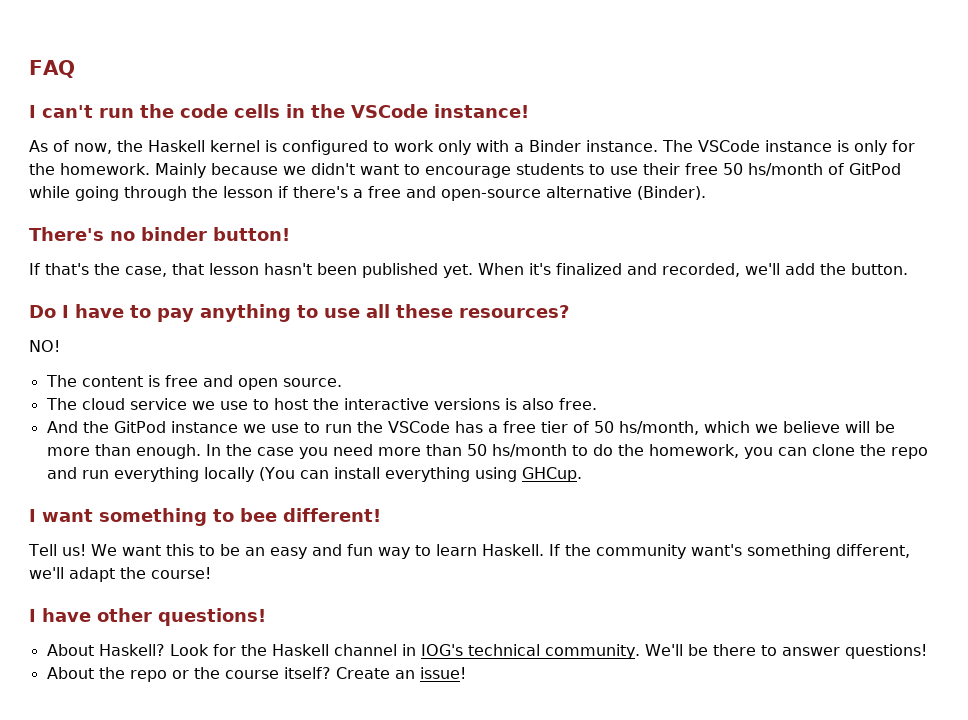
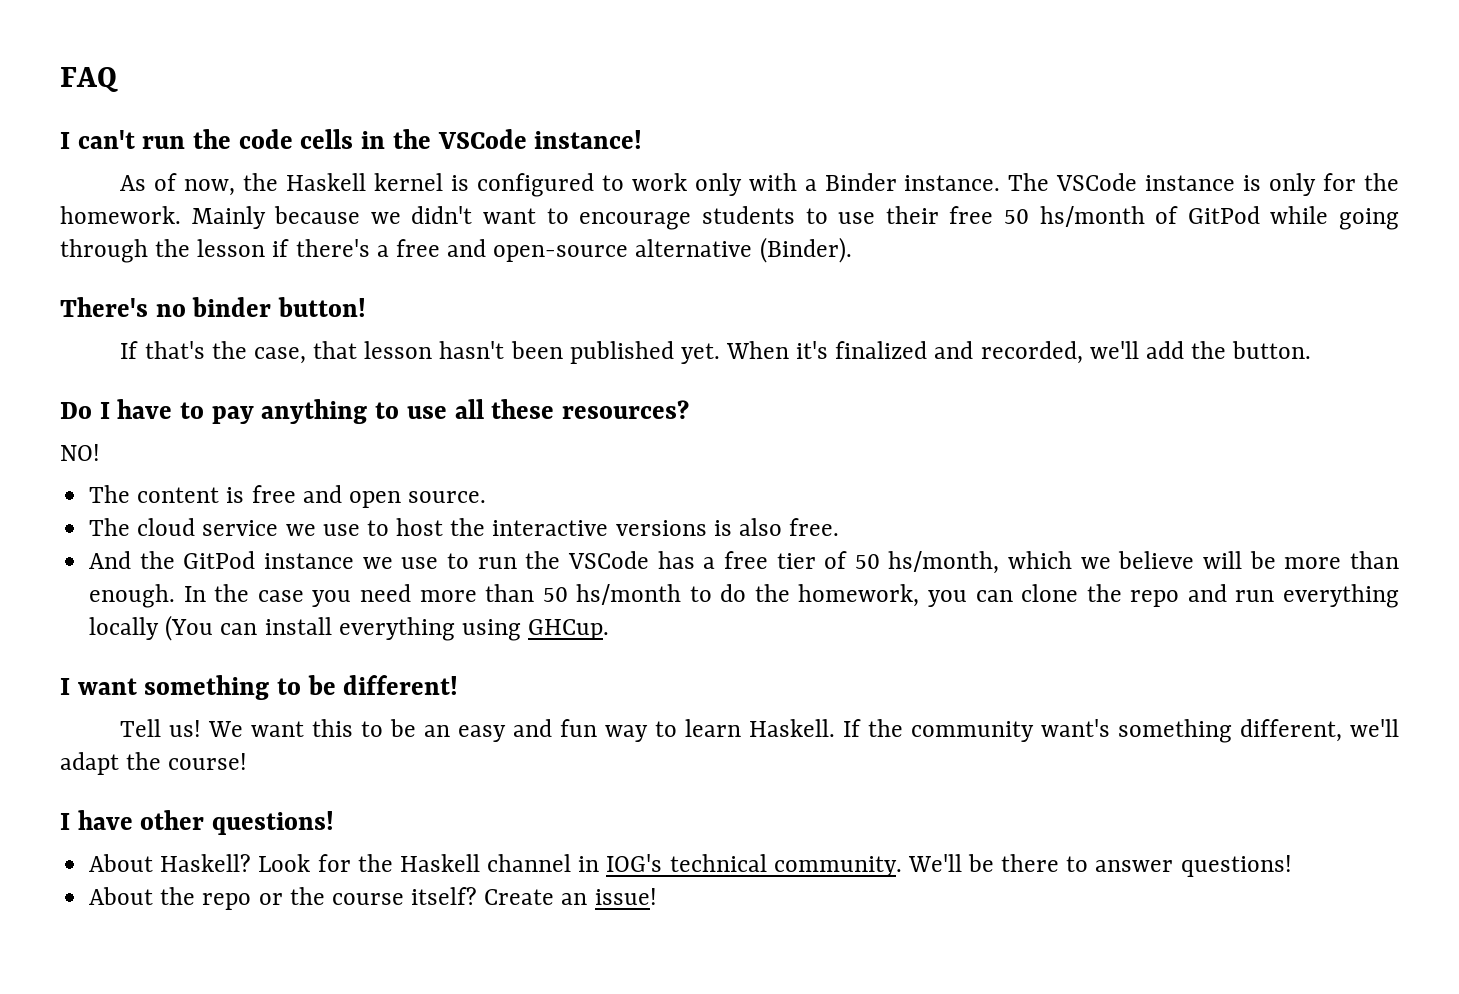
[240,508,277,522] bee -> [307,675,336,695] be

